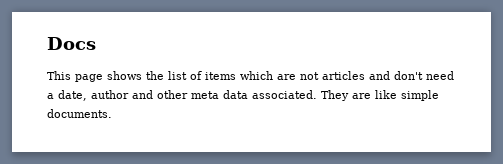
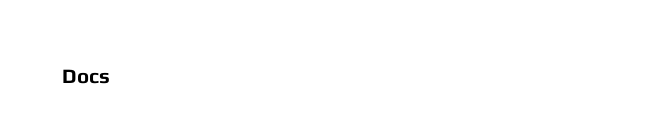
[47,71,454,82] [47,90,439,101] [47,109,112,118] // This page shows the list of items which are not articles and don't need a date, author and other meta data associated. They are like simple documents. -> (110, 76) none

